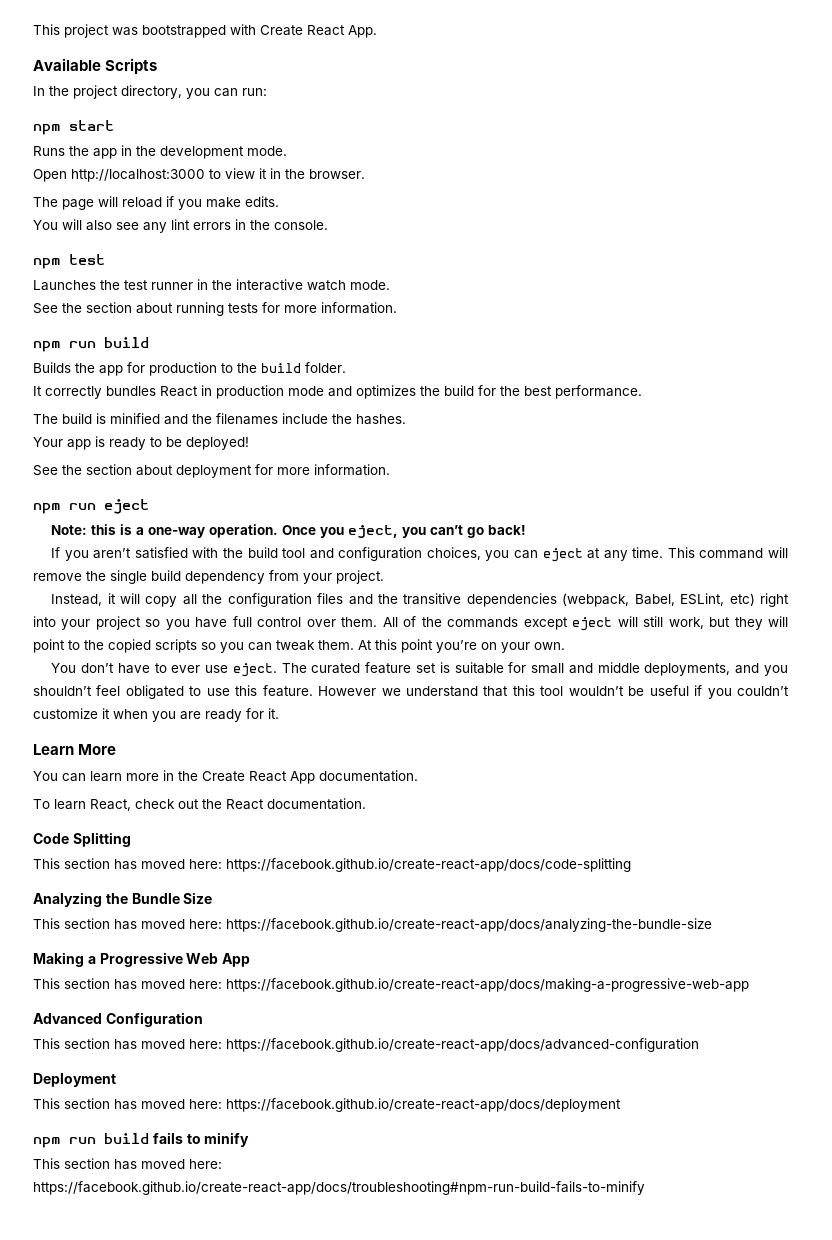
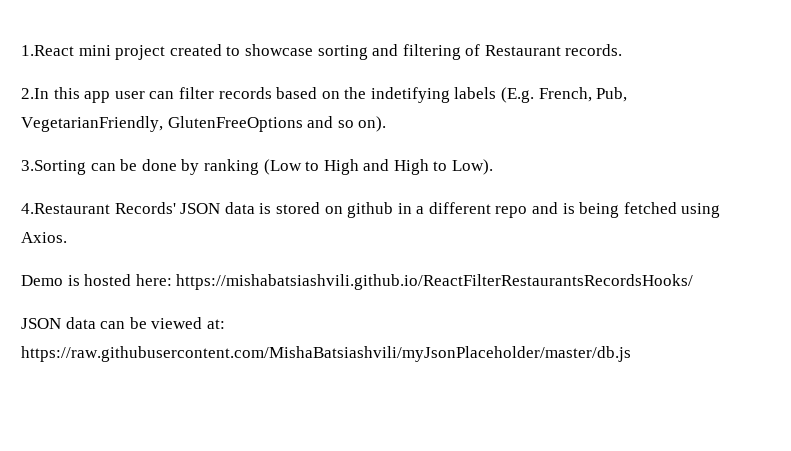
[33,24,377,38] [33,58,158,74] [33,85,267,99] [33,120,114,135] [33,145,287,159] [33,168,365,182] [33,196,279,210] [33,219,328,233] [33,254,105,269] [33,279,390,291] [33,302,397,316] [33,337,149,352] [33,362,346,376] [33,385,642,399] [33,413,406,425] [33,436,249,450] [33,464,390,478] [33,499,149,514] [51,524,527,538] [51,547,788,562] [33,570,384,584] [51,593,789,607] [33,616,789,631] [33,639,565,653] [51,662,789,677] [33,685,790,699] [33,708,279,722] [33,744,117,755] [33,770,418,784] [33,798,366,811] [33,832,131,847] [33,858,631,872] [33,892,213,907] [33,918,712,932] [33,952,251,967] [33,978,749,992] [33,1012,203,1027] [33,1038,699,1052] [33,1073,116,1087] [33,1098,621,1112] [33,1132,250,1148] [33,1158,222,1170] [33,1181,645,1195] This project was bootstrapped with Create React App. // Available Scripts // In the project directory, you can run: // npm start // Runs the app in the development mode. // Open http://localhost:3000 to view it in the browser. // The page will reload if you make edits. // You will also see any lint errors in the console. // npm test // Launches the test runner in the interactive watch mode. // See the section about running tests for more information. // npm run build // Builds the app for production to the build folder. // It correctly bundles React in production mode and optimizes the build for the best performance. // The build is minified and the filenames include the hashes. // Your app is ready to be deployed! // See the section about deployment for more information. // npm run eject // Note: this is a one-way operation. Once you eject, you can’t go back! // If you aren’t satisfied with the build tool and configuration choices, you can eject at any time. This command will remove the single build dependency from your project. // Instead, it will copy all the configuration files and the transitive dependencies (webpack, Babel, ESLint, etc) right into your project so you have full control over them. All of the commands except eject will still work, but they will point to the copied scripts so you can tweak them. At this point you’re on your own. // You don’t have to ever use eject. The curated feature set is suitable for small and middle deployments, and you shouldn’t feel obligated to use this feature. However we understand that this tool wouldn’t be useful if you couldn’t customize it when you are ready for it. // Learn More // You can learn more in the Create React App documentation. // To learn React, check out the React documentation. // Code Splitting // This section has moved here: https://facebook.github.io/create-react-app/docs/code-splitting // Analyzing the Bundle Size // This section has moved here: https://facebook.github.io/create-react-app/docs/analyzing-the-bundle-size // Making a Progressive Web App // This section has moved here: https://facebook.github.io/create-react-app/docs/making-a-progressive-web-app // Advanced Configuration // This section has moved here: https://facebook.github.io/create-react-app/docs/advanced-configuration // Deployment // This section has moved here: https://facebook.github.io/create-react-app/docs/deployment // npm run build fails to minify // This section has moved here: https://facebook.github.io/create-react-app/docs/troubleshooting#npm-run-build-fails-to-minify -> [21,44,623,60] [21,87,628,103] [21,116,387,132] [21,159,494,175] [21,202,721,218] [21,232,67,243] [21,274,694,290] [21,317,225,329] [21,346,631,362] 1.React mini project created to showcase sorting and filtering of Restaurant records. // 2.In this app user can filter records based on the indetifying labels (E.g. French, Pub, VegetarianFriendly, GlutenFreeOptions and so on). // 3.Sorting can be done by ranking (Low to High and High to Low). // 4.Restaurant Records' JSON data is stored on github in a different repo and is being fetched using Axios. // Demo is hosted here: https://mishabatsiashvili.github.io/ReactFilterRestaurantsRecordsHooks/ // JSON data can be viewed at: https://raw.githubusercontent.com/MishaBatsiashvili/myJsonPlaceholder/master/db.js

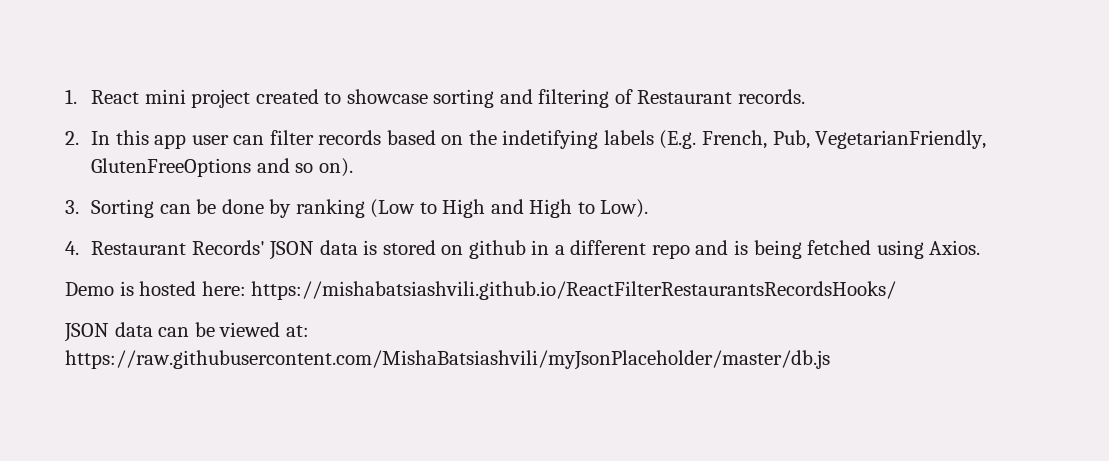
[21,45,74,56] 1.React -> [65,89,140,104] 1. React
[21,88,49,99] 2.In -> [65,131,111,145] 2. In
[21,160,86,175] 3.Sorting -> [65,199,155,218] 3. Sorting
[21,203,110,214] 4.Restaurant -> [65,241,187,255] 4. Restaurant

